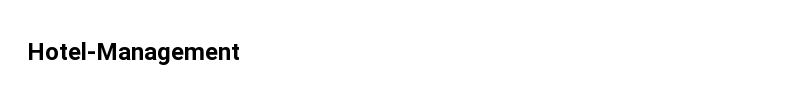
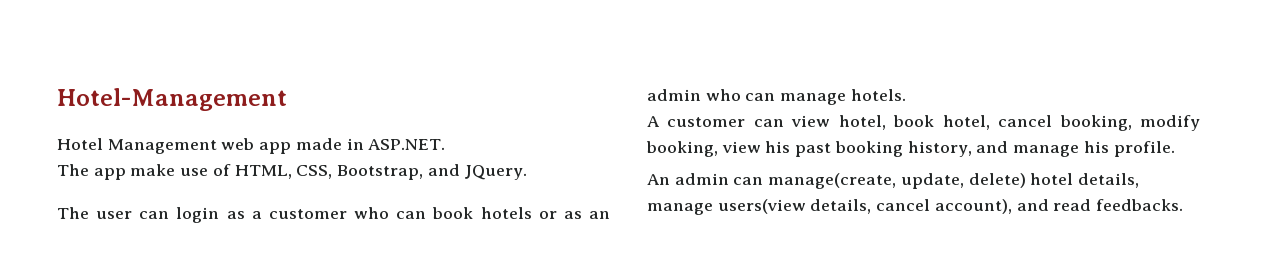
(240, 53) none -> [57,138,446,154] [57,164,527,180] [57,207,610,223] [647,89,906,105] [647,115,1200,131] [646,141,1175,157] [647,173,1140,189] [647,199,1184,215] // Hotel Management web app made in ASP.NET. // The app make use of HTML, CSS, Bootstrap, and JQuery. // The user can login as a customer who can book hotels or as an admin who can manage hotels. // A customer can view hotel, book hotel, cancel booking, modify booking, view his past booking history, and manage his profile. // An admin can manage(create, update, delete) hotel details, manage users(view details, cancel account), and read feedbacks.

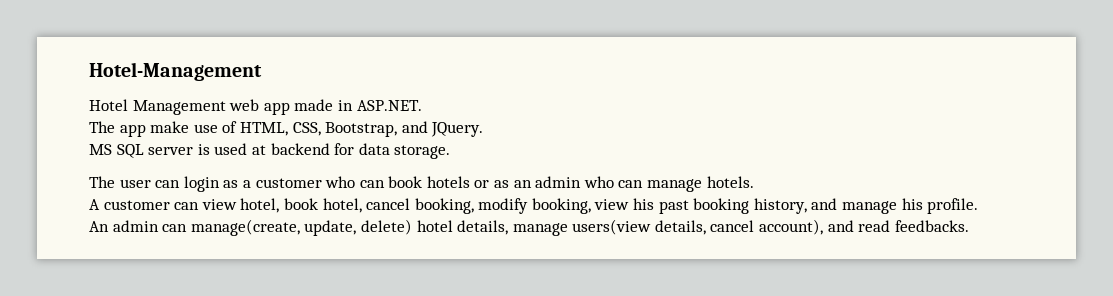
(527, 172) none -> [89,143,451,159] // MS SQL server is used at backend for data storage.

